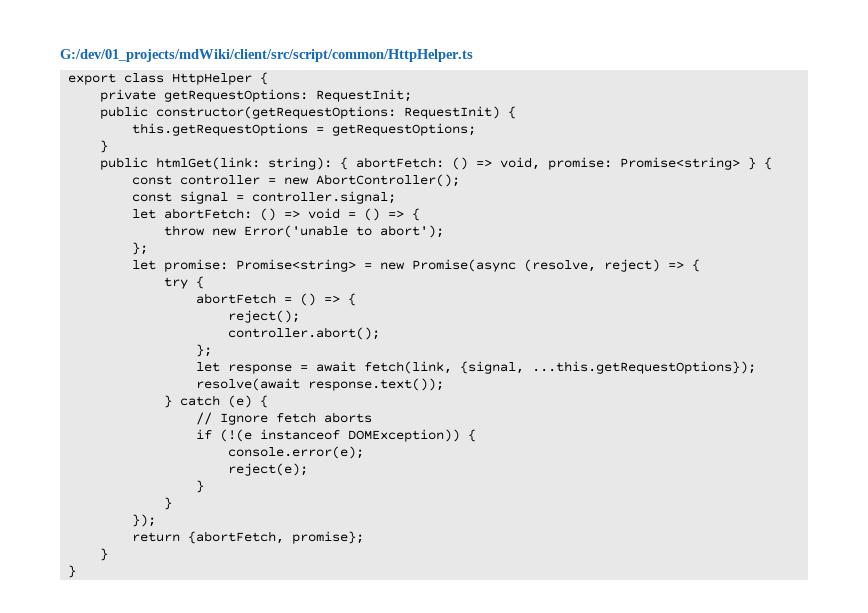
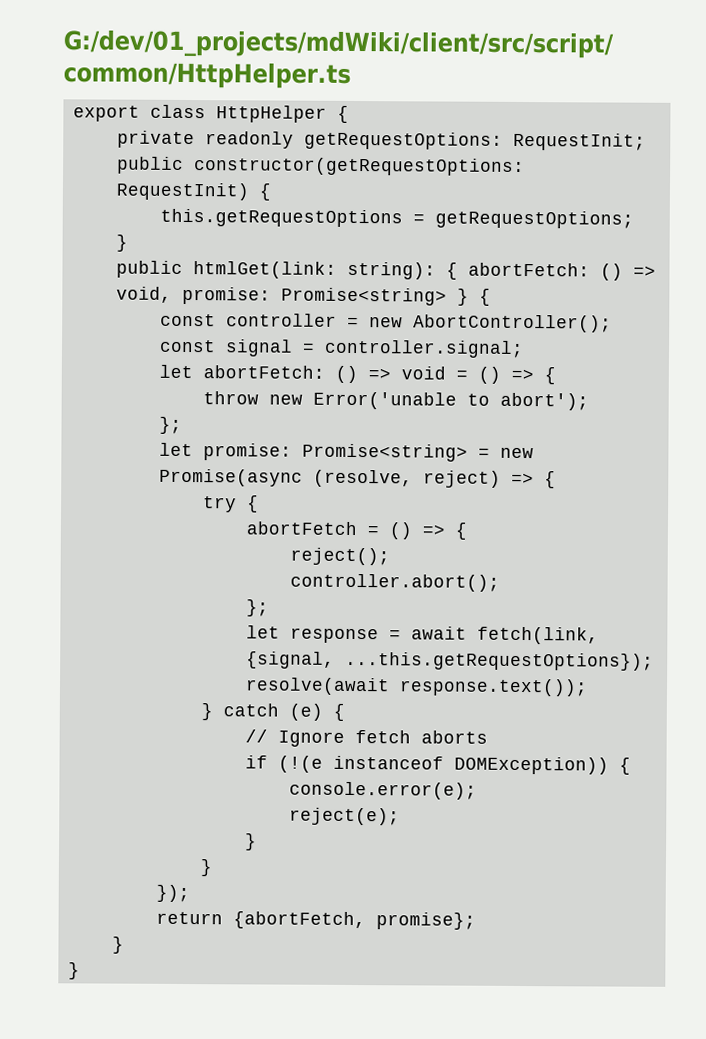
(156, 95) none -> [205,131,295,149] readonly

